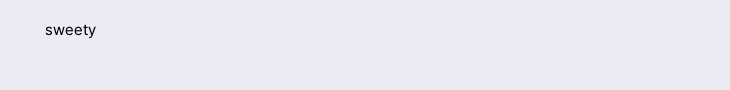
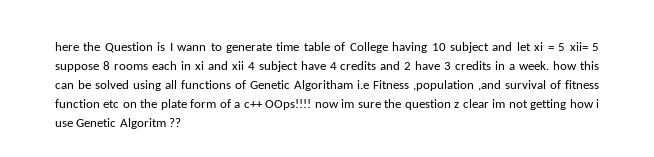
[45,24,96,39] sweety -> [55,42,600,53] [55,61,599,72] [55,80,599,91] [55,99,600,110] [55,118,182,129] here the Question is I wann to generate time table of College having 10 subject and let xi = 5 xii= 5 suppose 8 rooms each in xi and xii 4 subject have 4 credits and 2 have 3 credits in a week. how this can be solved using all functions of Genetic Algoritham i.e Fitness ,population ,and survival of fitness function etc on the plate form of a c++ OOps!!!! now im sure the question z clear im not getting how i use Genetic Algoritm ??

